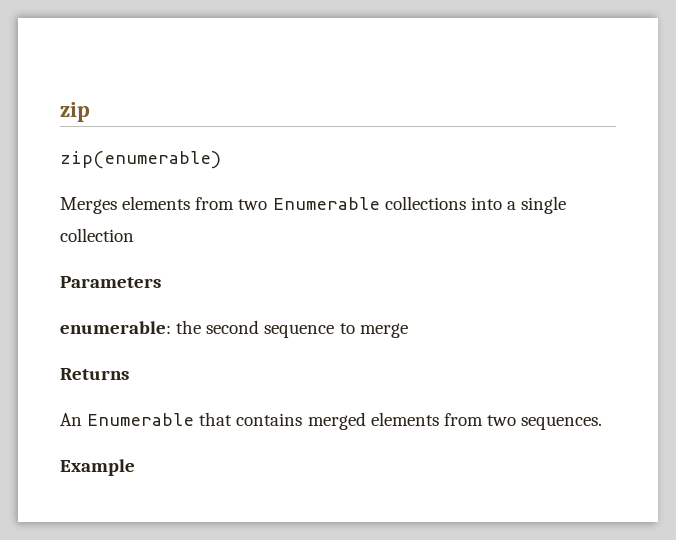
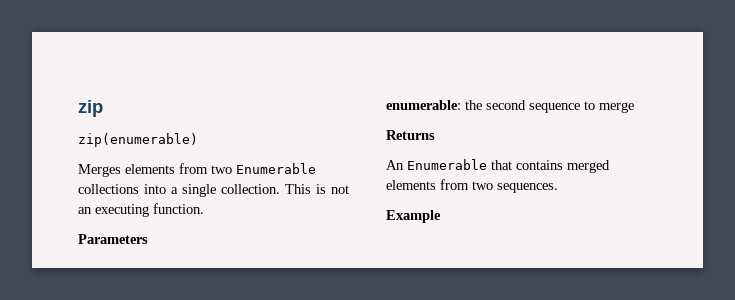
[60,228,134,242] collection -> [221,184,349,194] [78,203,204,217] collection. This is not an executing function.

